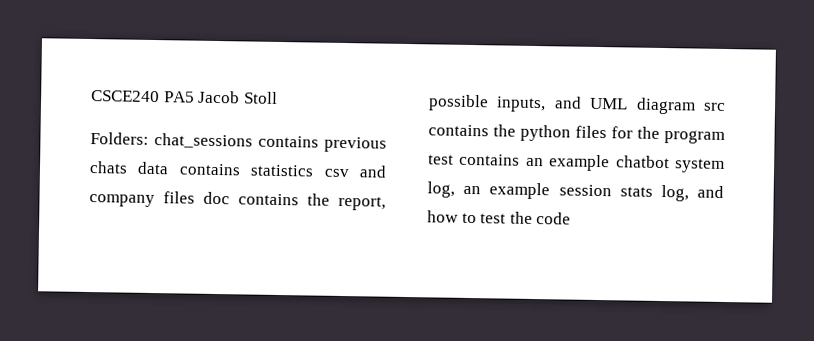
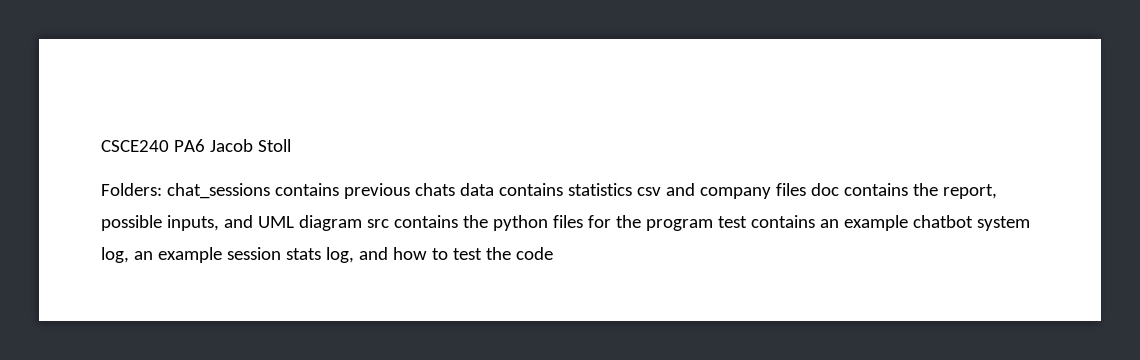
[163,91,195,103] PA5 -> [173,139,205,152] PA6

